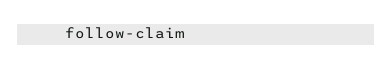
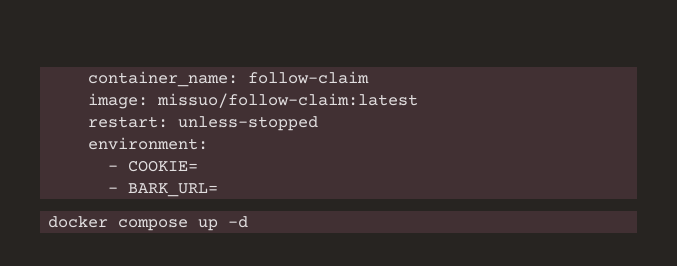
(65, 33) none -> [88,71,239,87] container_name:
(186, 33) none -> [88,93,419,109] [88,116,319,131] [88,137,209,150] [108,160,199,172] [108,183,219,197] [48,216,249,231] // image: missuo/follow-claim:latest // restart: unless-stopped // environment: // - COOKIE= // - BARK_URL= // docker compose up -d

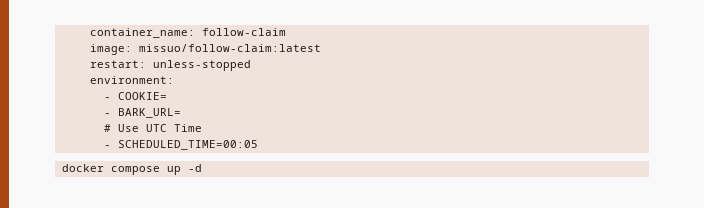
(219, 190) none -> [103,124,202,132] [103,140,258,150] // # Use UTC Time // - SCHEDULED_TIME=00:05

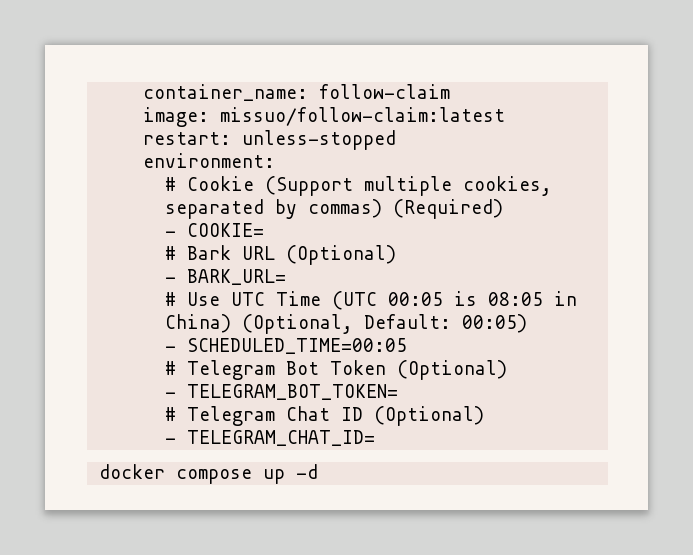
[103,92,167,100] - COOKIE= -> [165,176,552,196] [165,199,503,219] [165,223,264,237] [165,245,396,265] # Cookie (Support multiple cookies, separated by commas) (Required) // - COOKIE= // # Bark URL (Optional)
[103,140,258,150] // - SCHEDULED_TIME=00:05 -> [332,291,577,310] [165,314,527,334] [165,338,407,354] [165,360,507,380] [165,384,398,400] [165,406,484,426] [165,430,375,446] (UTC 00:05 is 08:05 in China) (Optional, Default: 00:05) // - SCHEDULED_TIME=00:05 // # Telegram Bot Token (Optional) // - TELEGRAM_BOT_TOKEN= // # Telegram Chat ID (Optional) // - TELEGRAM_CHAT_ID=

